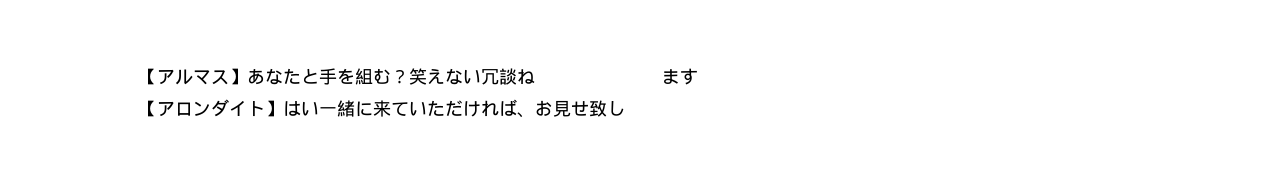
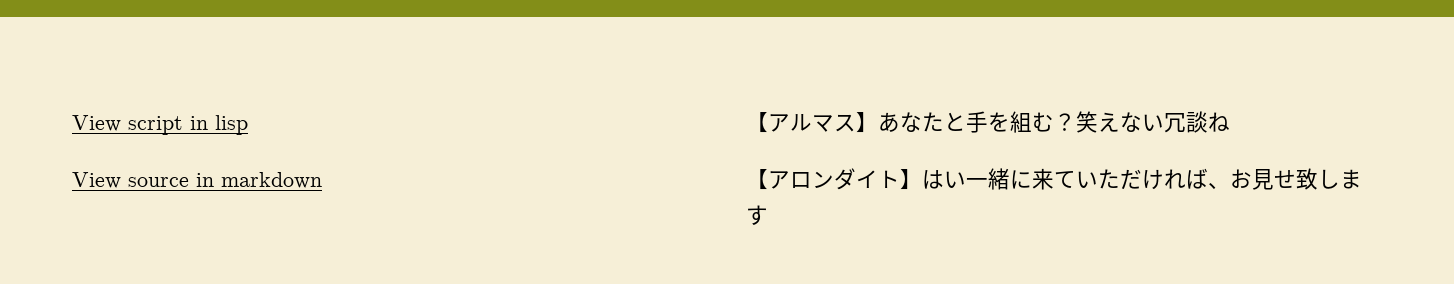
(138, 76) none -> [72,115,248,135] [72,172,322,189] View script in lisp // View source in markdown //

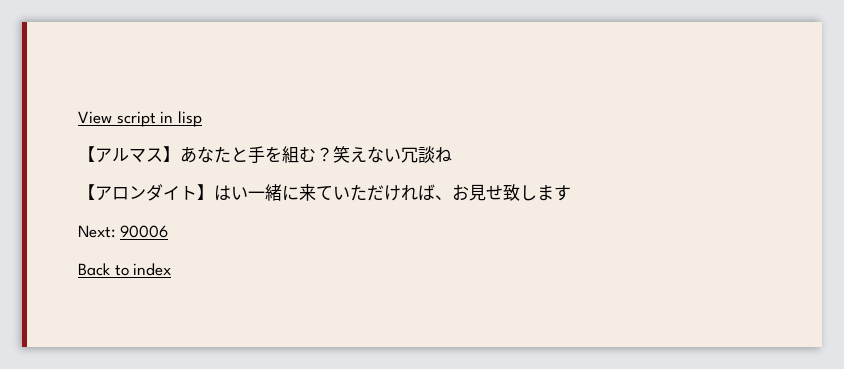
[72,172,322,189] // View source in markdown -> (202, 119) none
(768, 215) none -> [78,225,168,238] [78,263,172,276] // Next: 90006 // Back to index

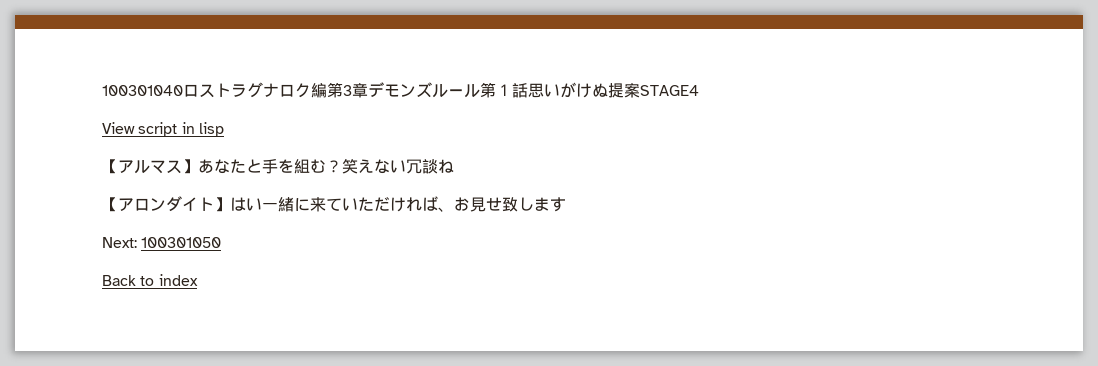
(78, 117) none -> [102,82,699,98] 100301040ロストラグナロク編第3章デモンズルール第１話思いがけぬ提案STAGE4 //
[119,225,168,238] 90006 -> [141,237,222,248] 100301050

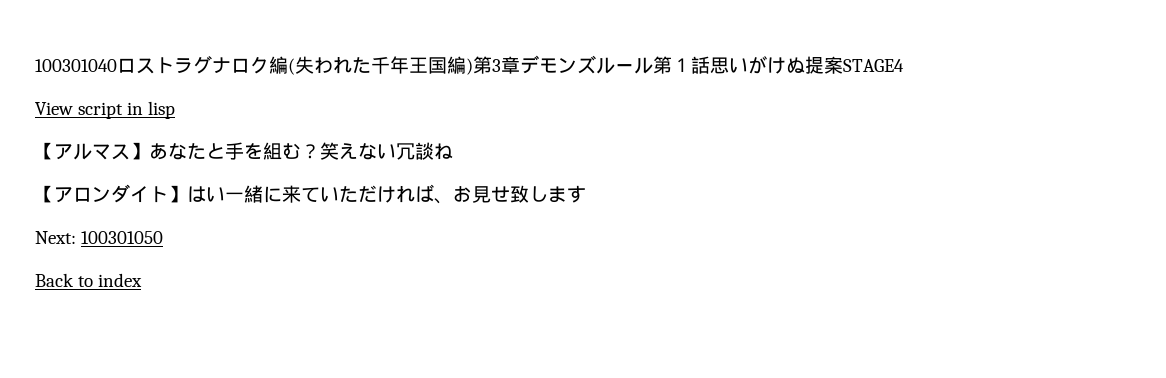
(327, 90) none -> [288,56,473,75] (失われた千年王国編)

